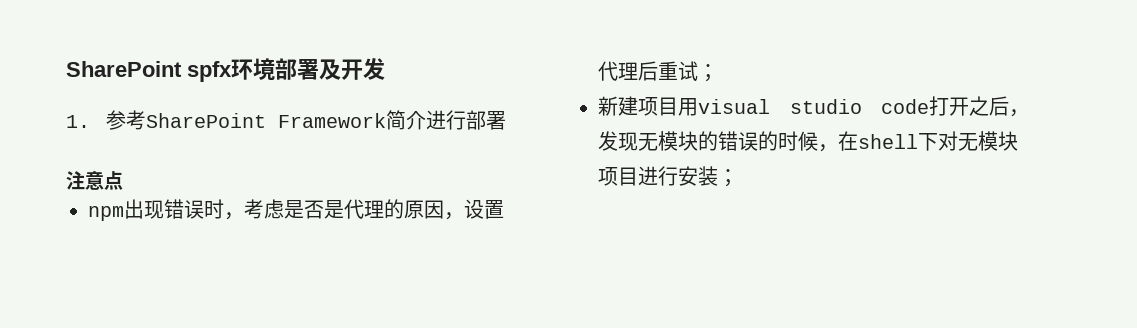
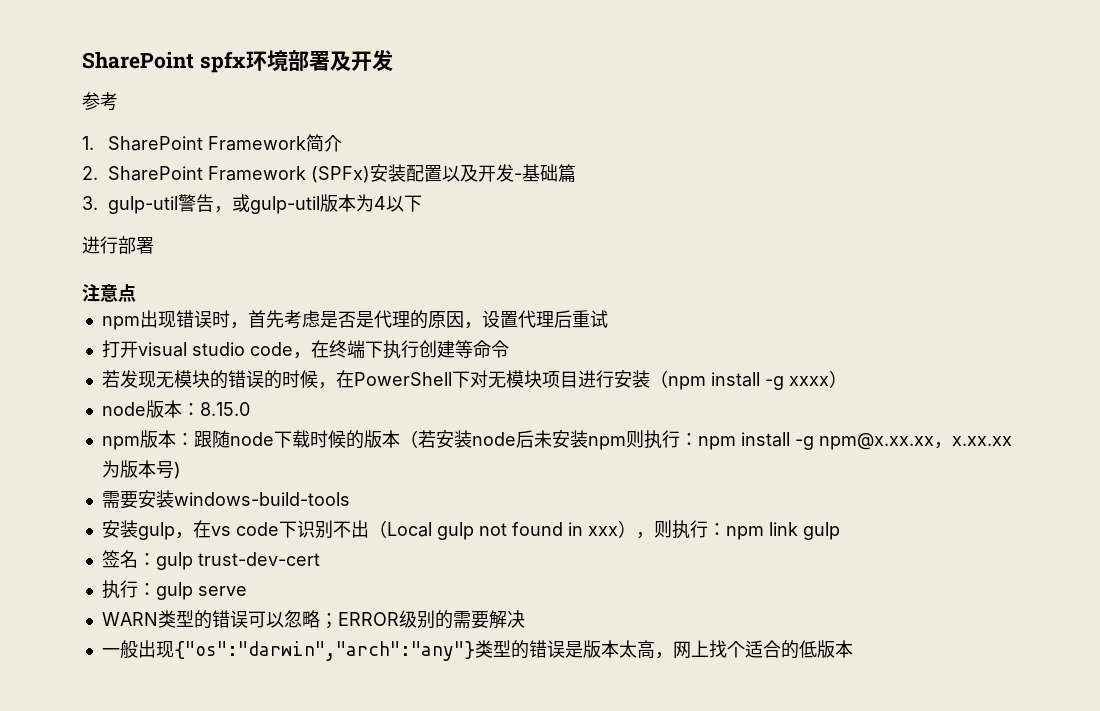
[66,115,90,128] 1. -> (393, 60) none
(146, 120) none -> [82,136,94,150] // 1.
(426, 120) none -> [82,164,577,183] [82,194,423,214] // 2. SharePoint Framework (SPFx)安装配置以及开发-基础篇 // 3. gulp-util警告，或gulp-util版本为4以下 //
(244, 216) none -> [247,310,284,328] 首先
[698,64,718,82] [598,96,1029,117] ； // 新建项目用visual studio code打开之后， -> [101,340,509,359] [101,370,120,388] // 打开visual studio code，在终端下执行创建等命令 // 若
[858,134,918,149] shell -> [353,372,452,386] PowerShell
[718,169,738,187] ； -> [649,370,847,390] [101,400,250,418] [101,430,1012,450] [101,460,181,479] [101,490,350,509] [101,520,840,540] [101,550,320,570] [101,580,247,600] [101,610,525,629] [101,640,853,661] （npm install -g xxxx） // node版本：8.15.0 // npm版本：跟随node下载时候的版本（若安装node后未安装npm则执行：npm install -g npm@x.xx.xx，x.xx.xx为版本号) // 需要安装windows-build-tools // 安装gulp，在vs code下识别不出（Local gulp not found in xxx），则执行：npm link gulp // 签名：gulp trust-dev-cert // 执行：gulp serve // WARN类型的错误可以忽略；ERROR级别的需要解决 // 一般出现{"os":"darwin","arch":"any"}类型的错误是版本太高，网上找个适合的低版本

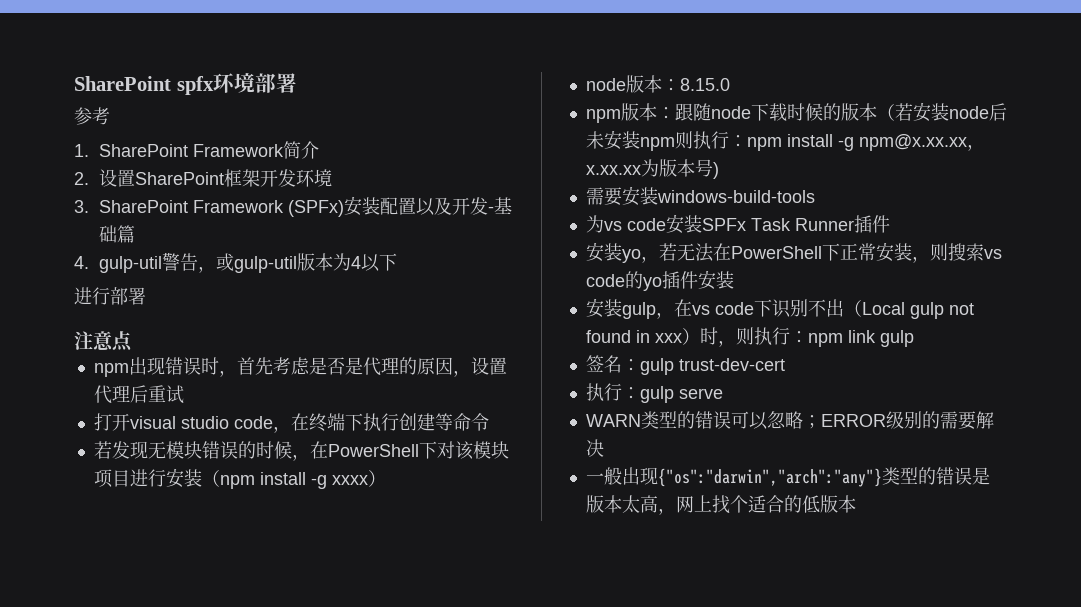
[329,50,393,71] 及开发 -> (297, 83) none
(98, 173) none -> [99,169,333,187] [74,200,89,213] 设置SharePoint框架开发环境 // 3.
[82,196,98,210] 3. -> [74,256,89,269] 4.
[209,370,228,389] 的 -> (202, 450) none
[487,371,506,388] 无 -> [454,441,474,460] 该
(350, 499) none -> [585,214,890,234] [585,242,1002,263] [585,270,734,291] // 为vs code安装SPFx Task Runner插件 // 安装yo，若无法在PowerShell下正常安装，则搜索vs code的yo插件安装
(636, 529) none -> [699,327,718,345] 时

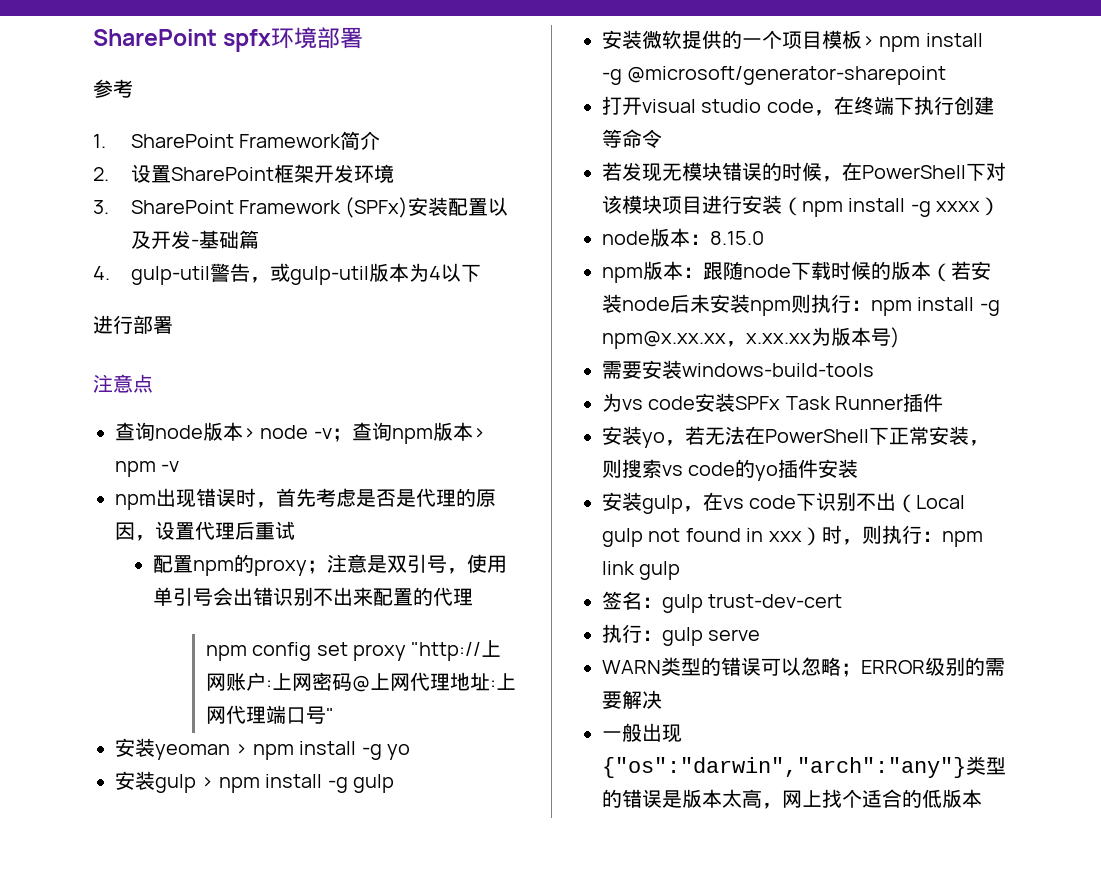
(133, 341) none -> [115,422,485,444] [115,461,180,477] // 查询node版本> node -v；查询npm版本> npm -v
(184, 394) none -> [152,554,507,576] [152,587,473,606] [205,640,502,661] [205,672,516,692] [205,705,334,724] [115,738,410,760] [115,771,394,793] [602,30,983,52] [602,66,947,85] // 配置npm的proxy；注意是双引号，使用单引号会出错识别不出来配置的代理 // npm config set proxy "http://上网账户:上网密码@上网代理地址:上网代理端口号" // 安装yeoman > npm install -g yo // 安装gulp > npm install -g gulp // 安装微软提供的一个项目模板> npm install -g @microsoft/generator-sharepoint

